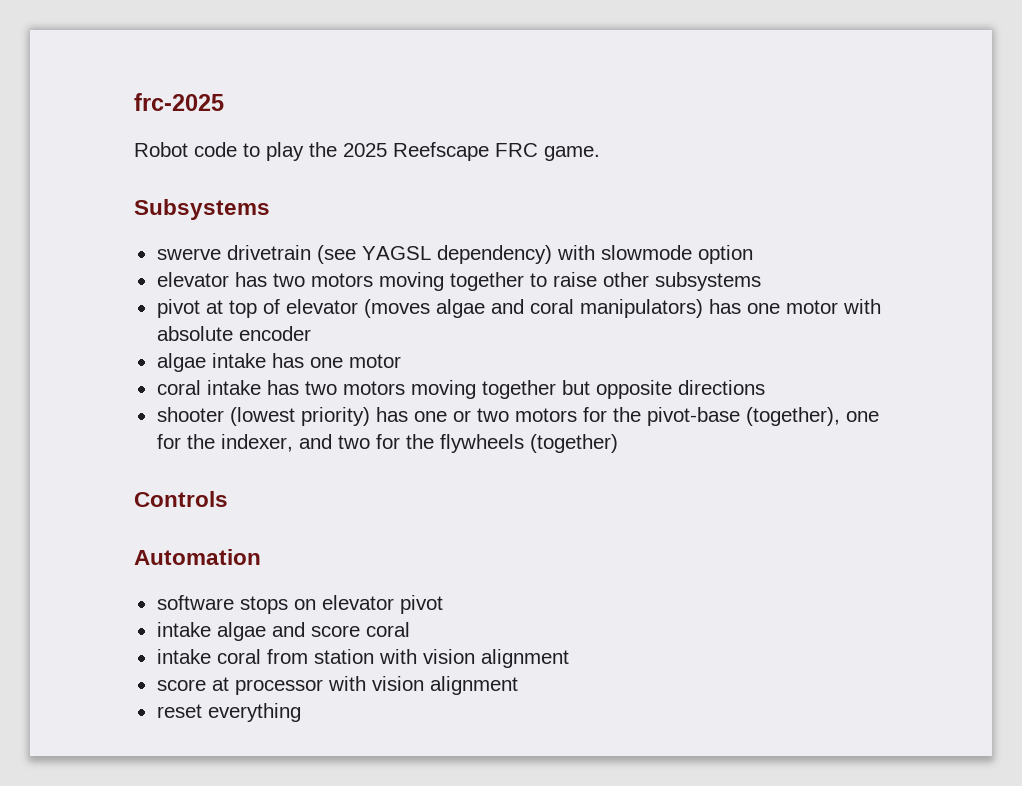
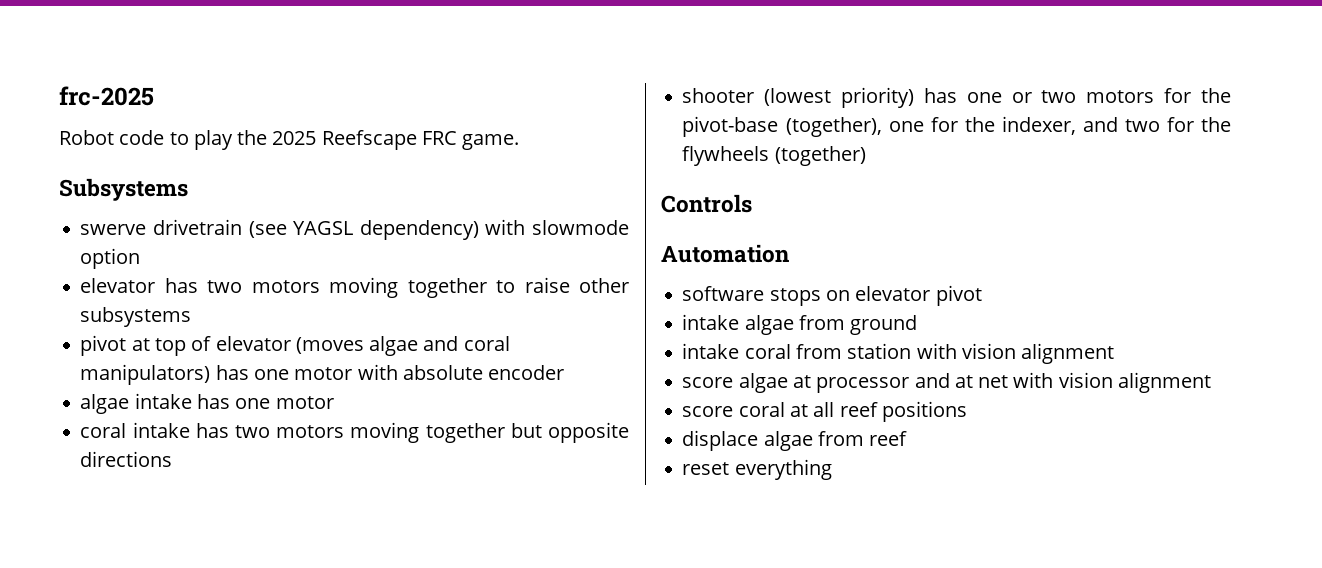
[271,622,410,637] and score coral -> [798,315,918,335] from ground
(206, 685) none -> [738,373,788,393] algae
[327,676,518,695] with vision alignment -> [914,372,1211,393] [682,401,967,422] [682,430,908,451] and at net with vision alignment // score coral at all reef positions // displace algae from reef

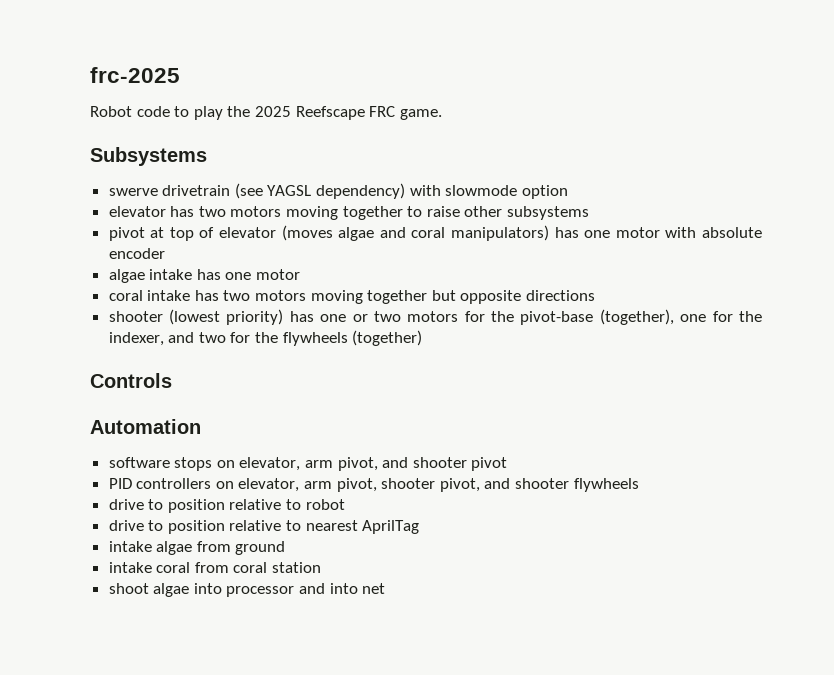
[855,285,982,306] elevator pivot -> [239,457,508,471] [108,478,639,492] [108,499,345,513] [108,520,420,534] elevator, arm pivot, and shooter pivot // PID controllers on elevator, arm pivot, shooter pivot, and shooter flywheels // drive to position relative to robot // drive to position relative to nearest AprilTag
(842, 351) none -> [233,562,268,573] coral
[916,343,1115,364] [682,372,1211,393] [682,401,967,422] [682,430,908,451] [682,459,832,480] with vision alignment // score algae at processor and at net with vision alignment // score coral at all reef positions // displace algae from reef // reset everything -> [108,583,386,597] // shoot algae into processor and into net

